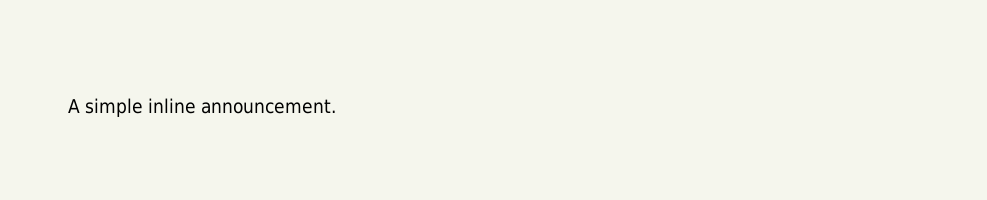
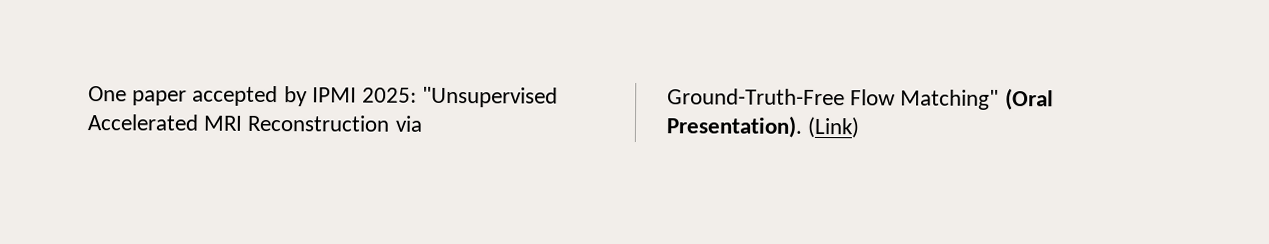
[68,98,337,117] A simple inline announcement. -> [88,85,559,108] [87,114,423,132] [667,87,1054,111] [666,115,861,139] One paper accepted by IPMI 2025: "Unsupervised Accelerated MRI Reconstruction via Ground-Truth-Free Flow Matching" (Oral Presentation). (Link)

